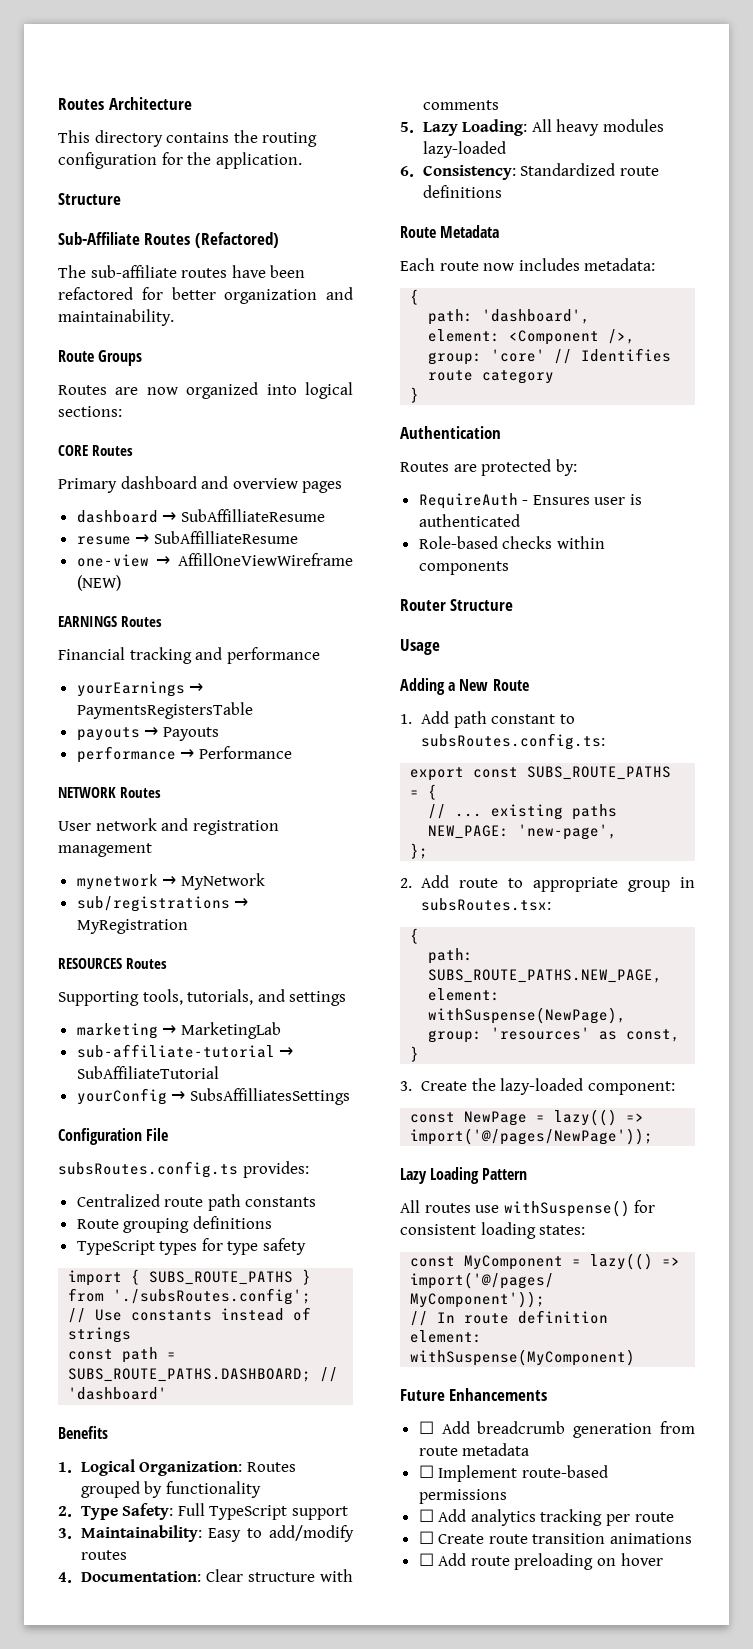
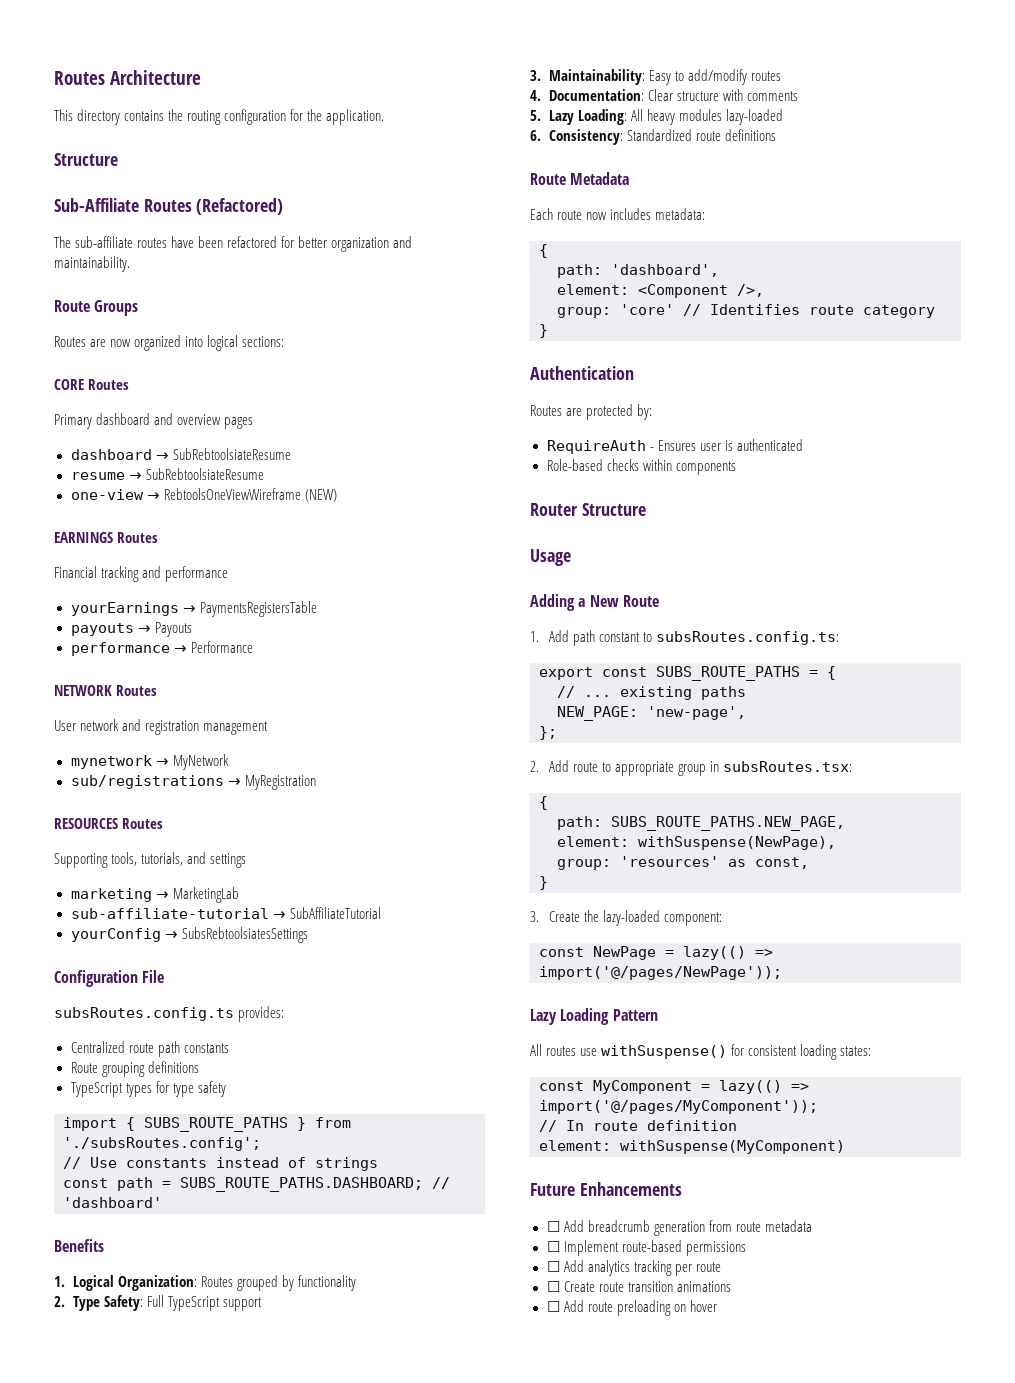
[180,509,325,522] SubAffilliateResume -> [172,448,291,460] SubRebtoolsiateResume
[153,531,298,544] SubAffilliateResume -> [145,468,264,480] SubRebtoolsiateResume
[178,553,353,566] AffillOneViewWireframe -> [163,488,301,500] RebtoolsOneViewWireframe
[189,1088,350,1105] SubsAffilliatesSettings -> [181,927,308,943] SubsRebtoolsiatesSettings

